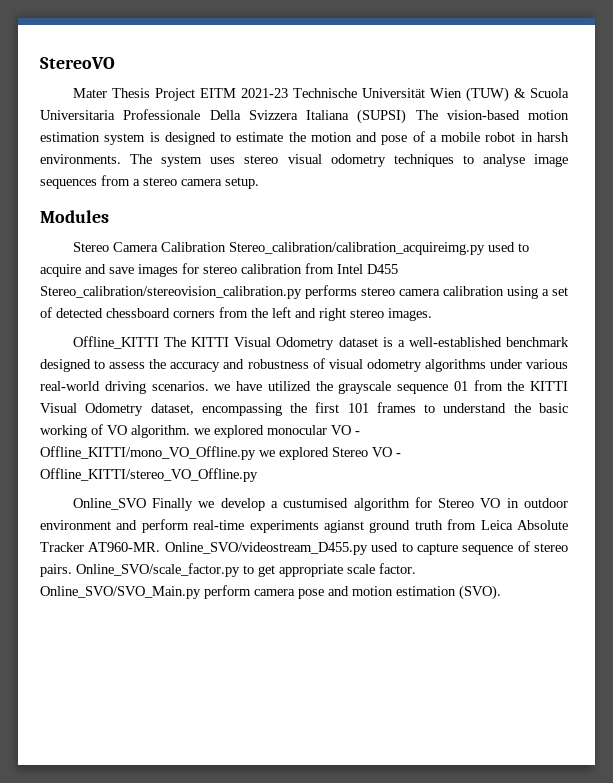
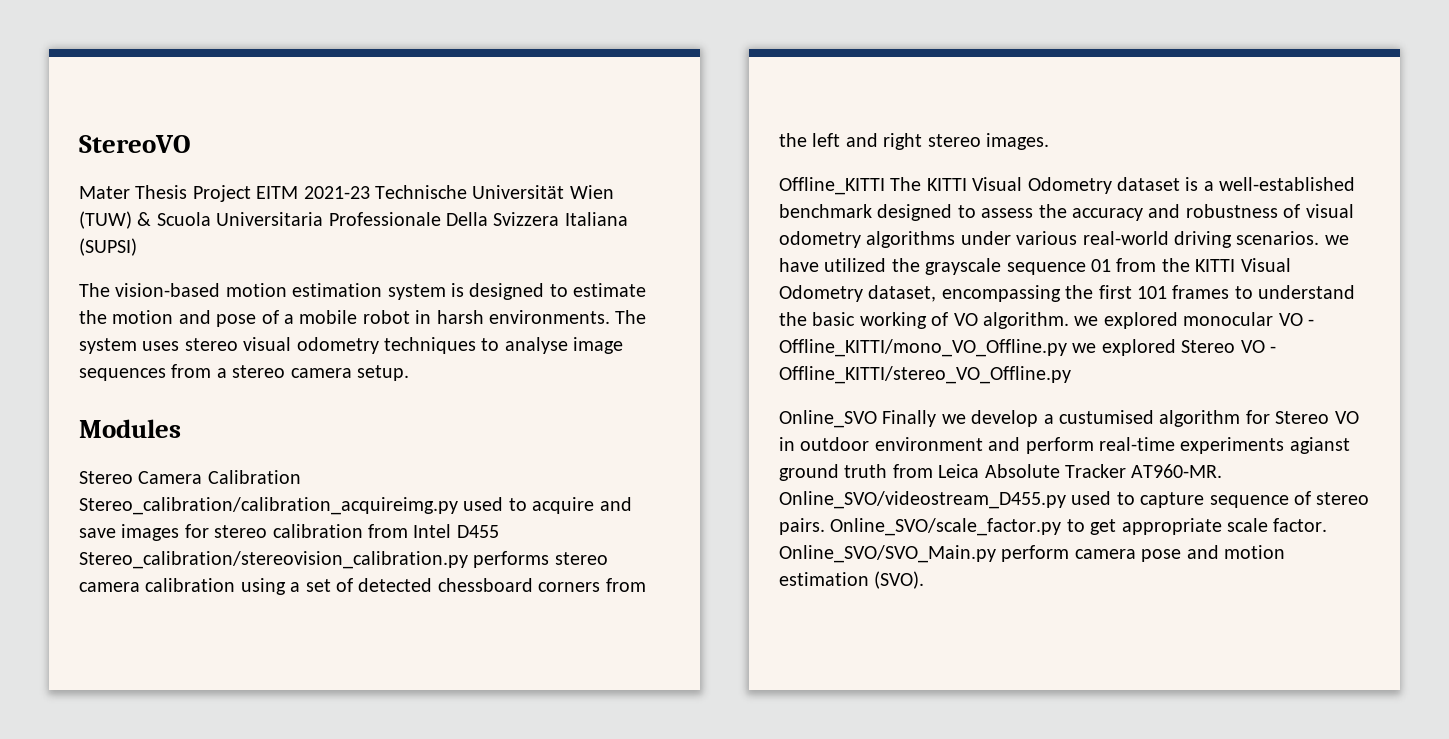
(407, 116) none -> (137, 247) //

